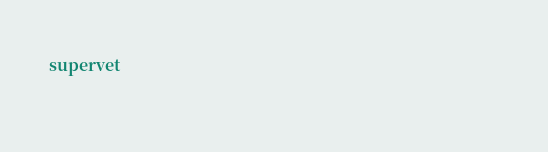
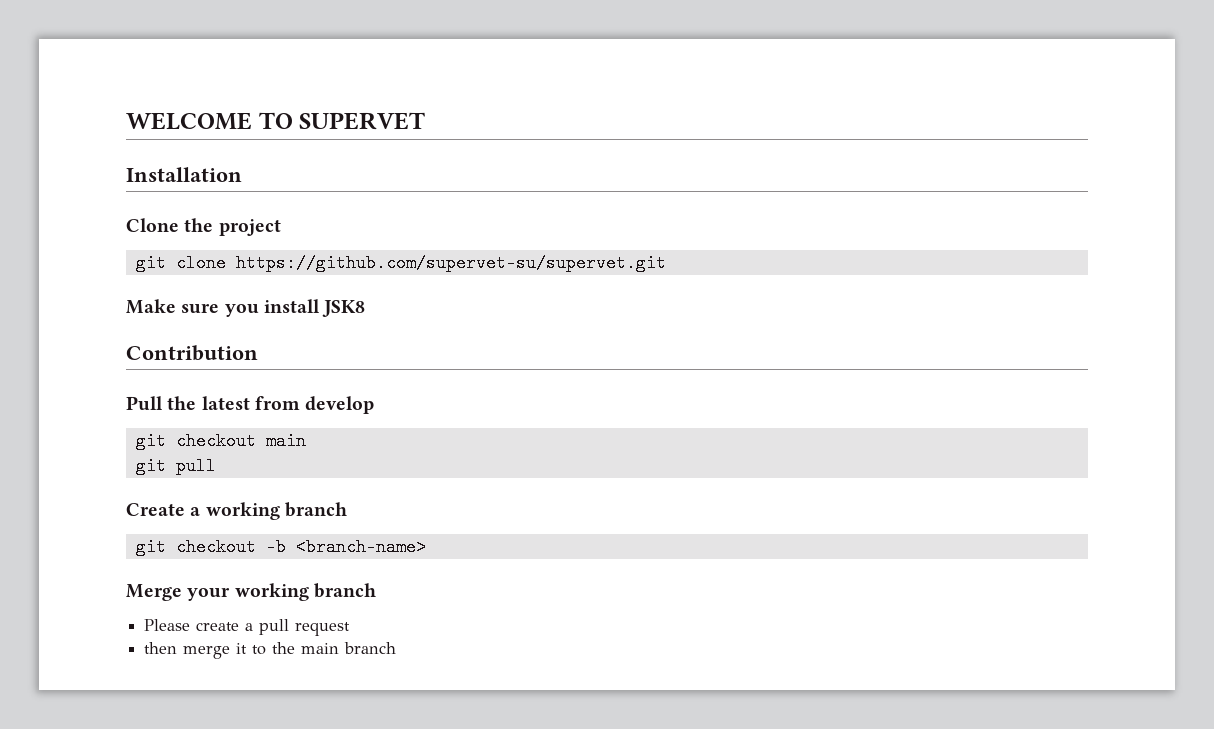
[49,59,121,76] supervet -> [126,112,426,130] [126,167,242,182] [126,218,281,236] [135,254,666,272] [126,299,366,317] [126,345,258,361] [126,396,375,414] [135,432,306,450] [135,457,216,475] [126,502,347,520] [135,538,426,556] [126,583,376,601] [144,619,351,636] [144,642,397,659] WELCOME TO SUPERVET // Installation // Clone the project // git clone https://github.com/supervet-su/supervet.git // Make sure you install JSK8 // Contribution // Pull the latest from develop // git checkout main // git pull // Create a working branch // git checkout -b <branch-name> // Merge your working branch // Please create a pull request // then merge it to the main branch

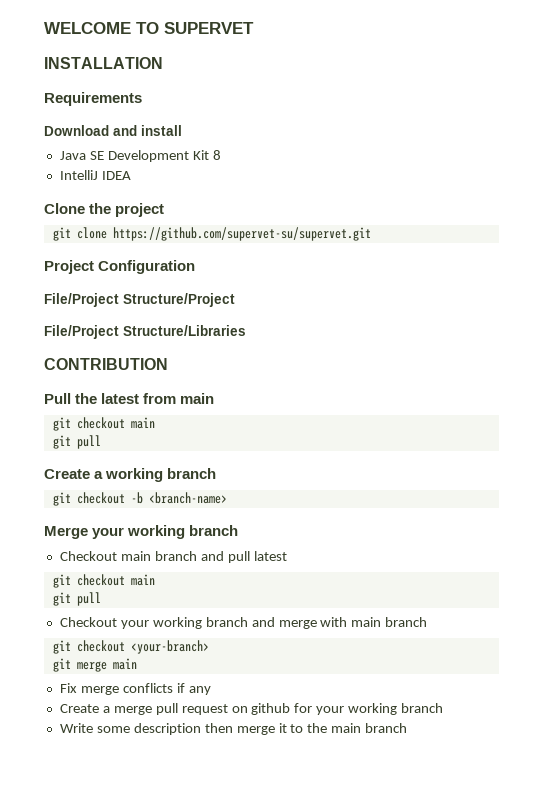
[126,167,242,182] Installation -> [44,57,163,69] [44,92,142,106] [44,125,182,136] [59,150,221,162] [59,170,131,180] INSTALLATION // Requirements // Download and install // Java SE Development Kit 8 // IntelliJ IDEA
[126,299,366,317] [126,345,258,361] Make sure you install JSK8 // Contribution -> [44,260,196,274] [44,293,235,307] [44,325,246,339] [44,358,168,370] Project Configuration // File/Project Structure/Project // File/Project Structure/Libraries // CONTRIBUTION
[305,396,375,414] develop -> [180,393,215,404] main
[144,619,351,636] Please create a pull request // -> [59,551,287,563] [52,574,155,588] [52,592,101,606] [59,617,428,629] [52,640,209,654] [52,658,137,672] [59,683,211,695] [59,703,444,715] [59,723,201,735] Checkout main branch and pull latest // git checkout main // git pull // Checkout your working branch and merge with main branch // git checkout <your-branch> // git merge main // Fix merge conflicts if any // Create a merge pull request on github for your working branch // Write some description

